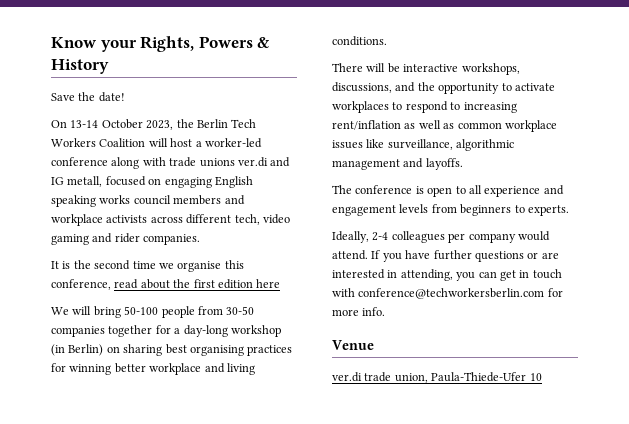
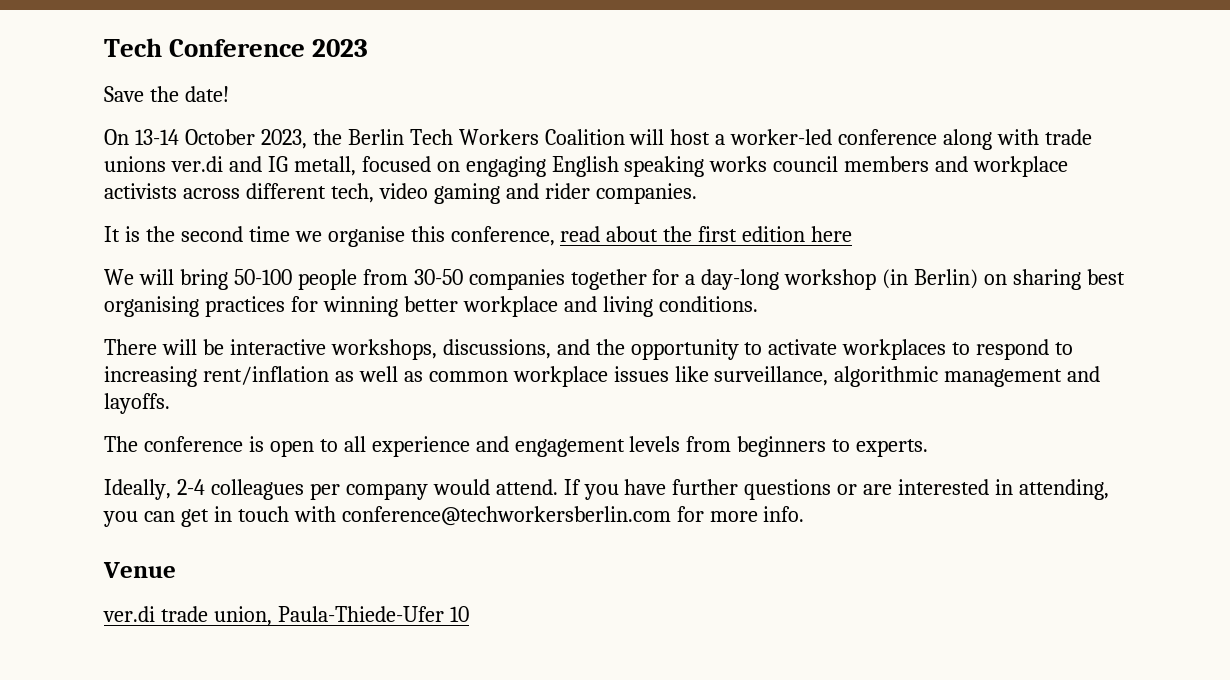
[51,36,271,52] [51,59,109,74] Know your Rights, Powers & History -> [104,38,369,57] Tech Conference 2023

